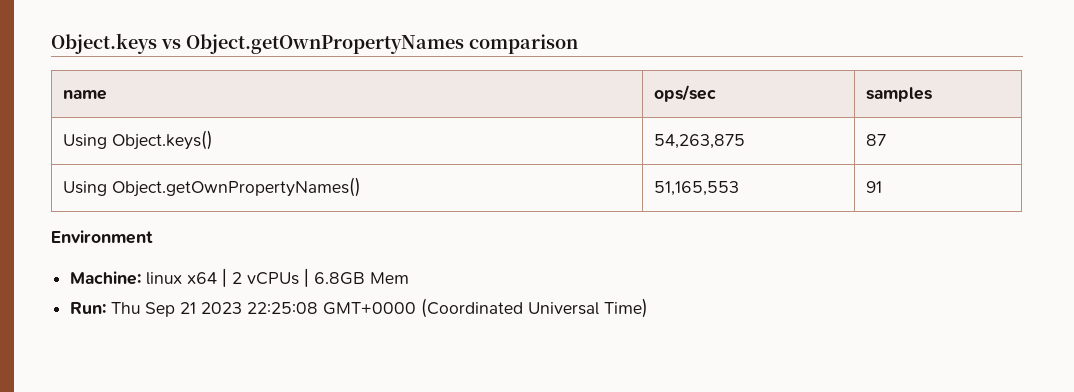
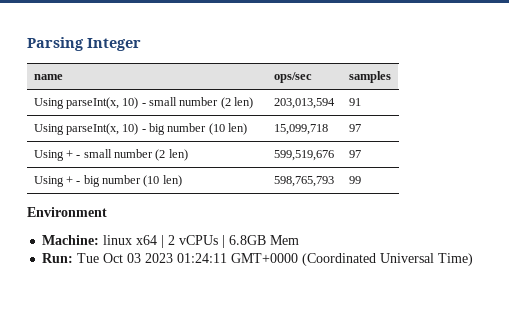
[51,33,578,54] Object.keys vs Object.getOwnPropertyNames comparison -> [27,37,141,51] Parsing Integer
[112,130,214,150] [654,134,746,149] [866,134,887,146] [63,177,362,197] [654,181,740,196] [866,181,883,193] Object.keys() | 54,263,875 | 87 // Using Object.getOwnPropertyNames() | 51,165,553 | 91 -> [65,97,254,109] [273,98,335,109] [348,98,361,106] [33,123,248,135] [273,124,328,135] [348,124,361,132] [33,149,188,161] [273,150,334,161] [348,150,361,158] [33,175,182,187] [273,176,334,187] [348,176,361,184] parseInt(x, 10) - small number (2 len) | 203,013,594 | 91 // Using parseInt(x, 10) - big number (10 len) | 15,099,718 | 97 // Using + - small number (2 len) | 599,519,676 | 97 // Using + - big number (10 len) | 598,765,793 | 99
[111,302,319,317] Thu Sep 21 2023 22:25:08 -> [77,253,228,263] Tue Oct 03 2023 01:24:11

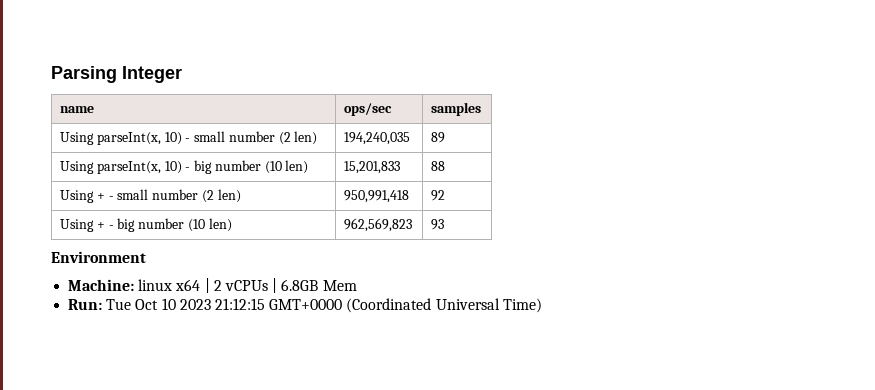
[273,98,335,109] [348,98,361,106] 203,013,594 | 91 -> [343,132,410,145] [430,132,445,143] 194,240,035 | 89
[273,124,328,135] [348,124,361,132] 15,099,718 | 97 -> [343,161,400,174] [430,161,445,171] 15,201,833 | 88
[273,150,334,161] [348,150,361,158] 599,519,676 | 97 -> [343,190,409,203] [430,190,445,201] 950,991,418 | 92
[273,176,334,187] [348,176,361,184] 598,765,793 | 99 -> [343,218,412,232] [430,219,444,230] 962,569,823 | 93
[127,253,228,263] 03 2023 01:24:11 -> [161,298,265,310] 10 2023 21:12:15

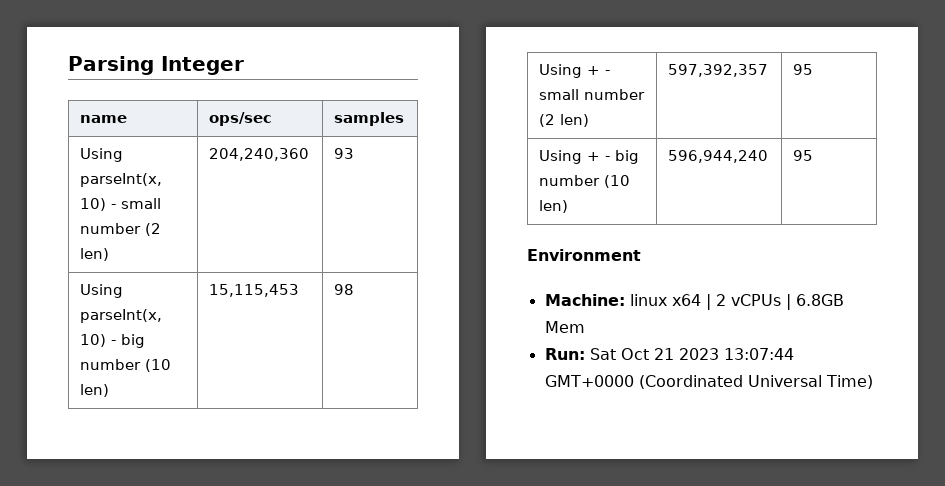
[343,132,410,145] [430,132,445,143] 194,240,035 | 89 -> [208,148,309,161] [333,148,354,159] 204,240,360 | 93
[343,161,400,174] [430,161,445,171] 15,201,833 | 88 -> [208,284,299,297] [333,284,354,295] 15,115,453 | 98
[343,190,409,203] [430,190,445,201] 950,991,418 | 92 -> [667,64,768,77] [792,64,813,75] 597,392,357 | 95
[343,218,412,232] [430,219,444,230] 962,569,823 | 93 -> [667,150,768,163] [792,150,813,161] 596,944,240 | 95
[106,298,265,310] Tue Oct 10 2023 21:12:15 -> [589,348,794,360] Sat Oct 21 2023 13:07:44

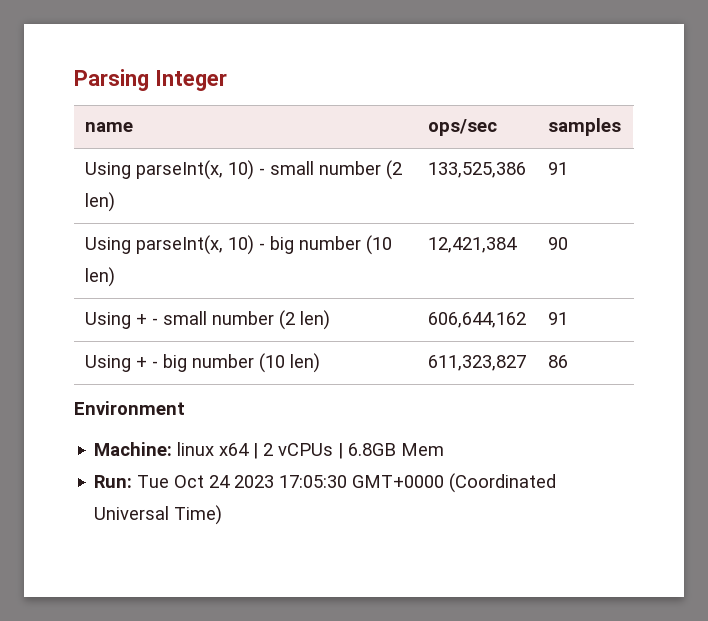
[208,148,309,161] [333,148,354,159] 204,240,360 | 93 -> [427,162,526,178] [547,162,568,175] 133,525,386 | 91
[208,284,299,297] [333,284,354,295] 15,115,453 | 98 -> [427,237,517,253] [547,237,568,250] 12,421,384 | 90
[667,64,768,77] [792,64,813,75] 597,392,357 | 95 -> [427,312,526,328] [547,312,568,325] 606,644,162 | 91
[667,150,768,163] [792,150,813,161] 596,944,240 | 95 -> [427,355,526,371] [547,355,568,368] 611,323,827 | 86
[589,348,794,360] Sat Oct 21 2023 13:07:44 -> [137,475,348,488] Tue Oct 24 2023 17:05:30

